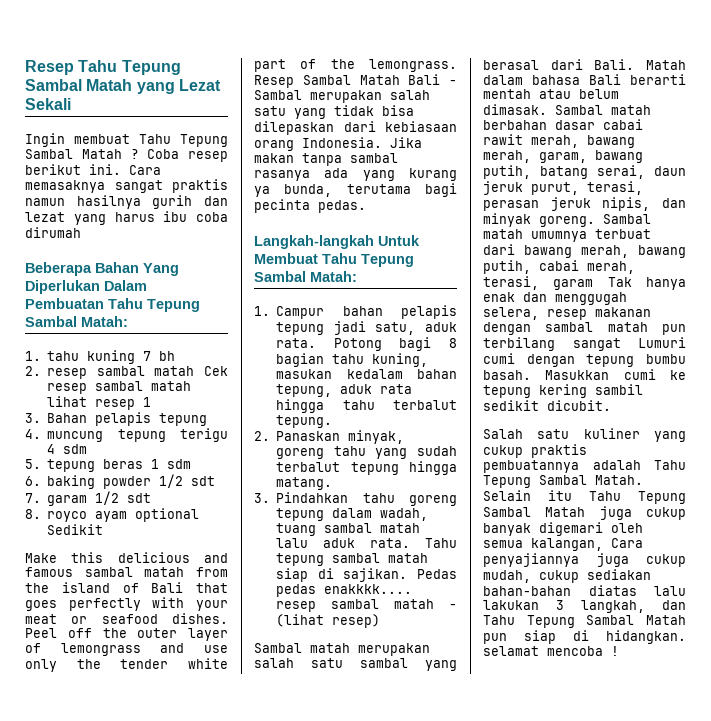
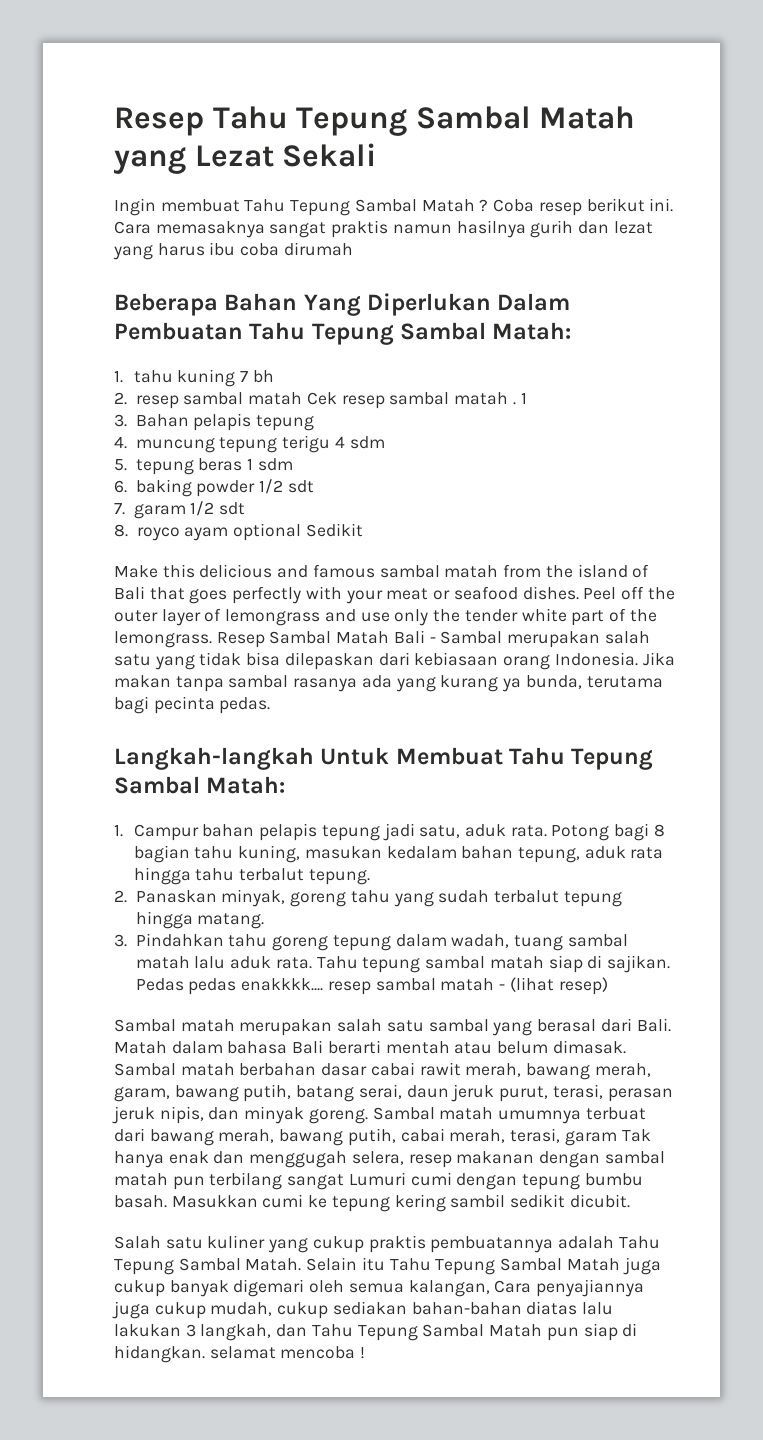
[47,396,136,410] lihat resep -> [512,402,516,405] .

